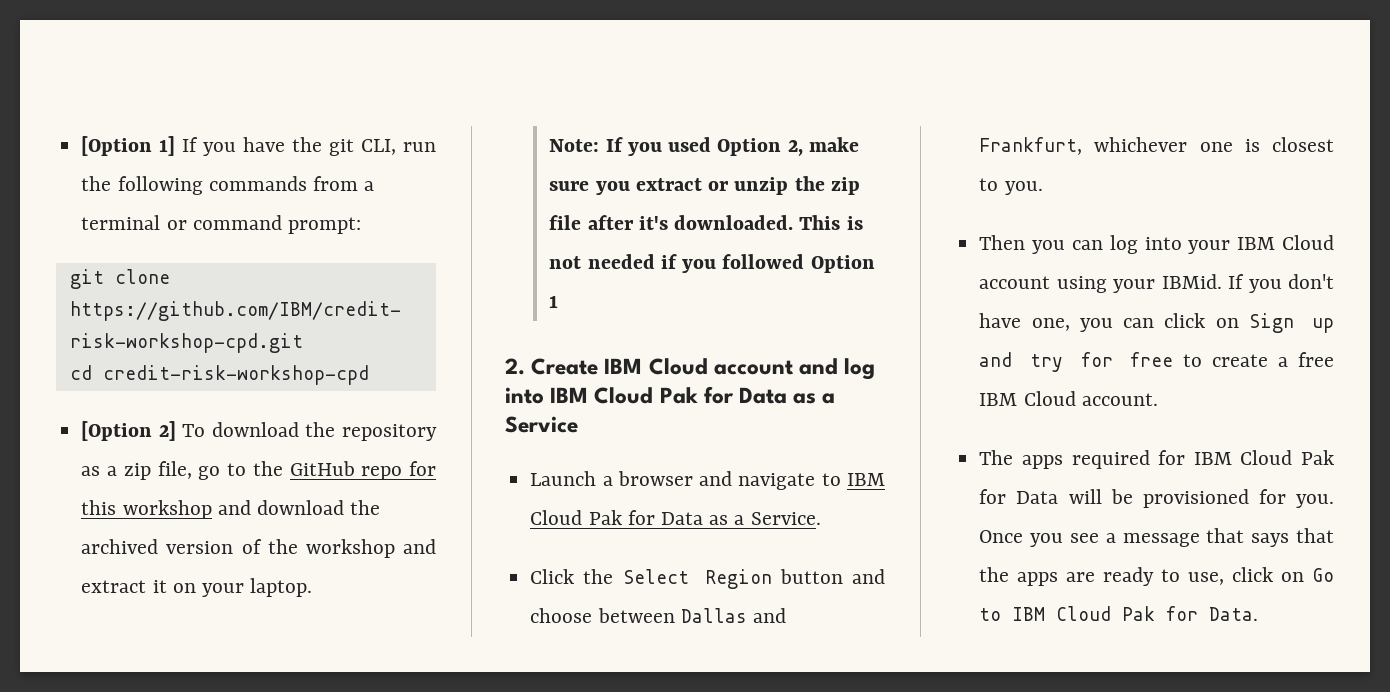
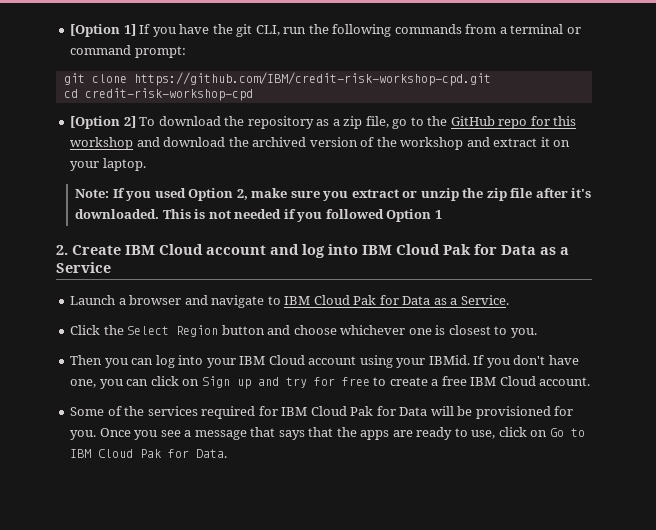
[597,608,786,623] [979,137,1083,155] between Dallas and Frankfurt, -> (337, 330) none
[979,450,1063,469] The apps -> [70,406,198,416] Some of the services

